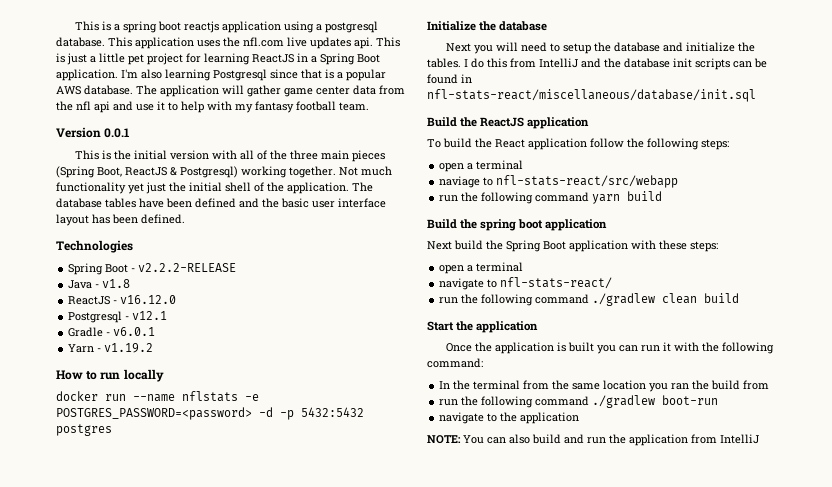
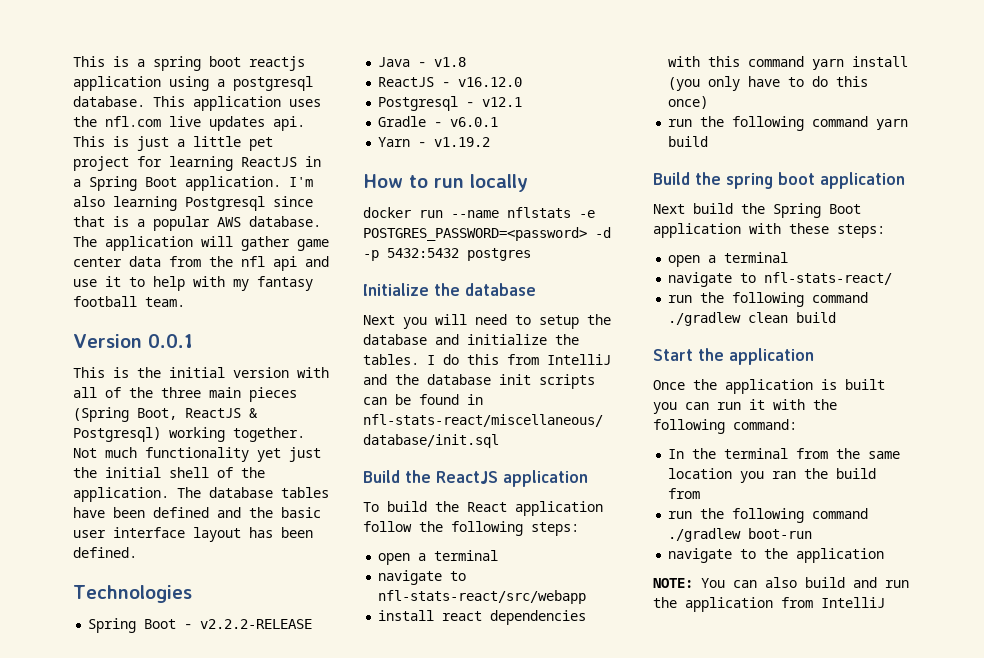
[439,176,481,188] naviage -> [378,570,443,585] navigate
(679, 181) none -> [378,610,587,625] [668,56,909,70] [668,76,869,91] [668,96,709,109] // install react dependencies with this command yarn install (you only have to do this once)

